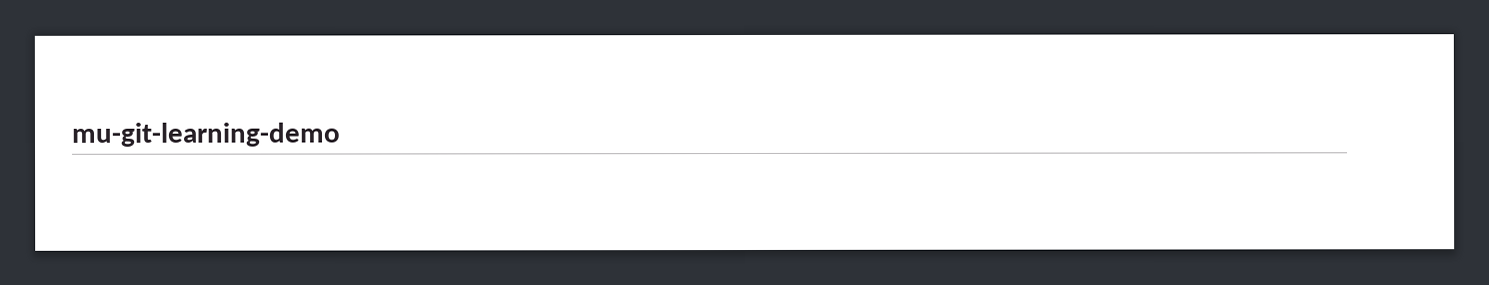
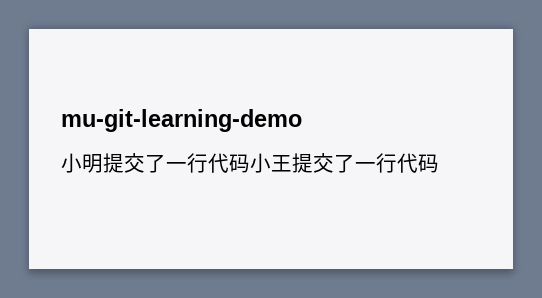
(341, 134) none -> [61,153,439,173] // 小明提交了一行代码小王提交了一行代码

